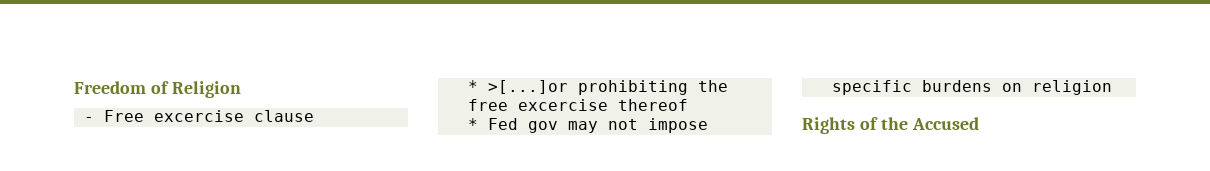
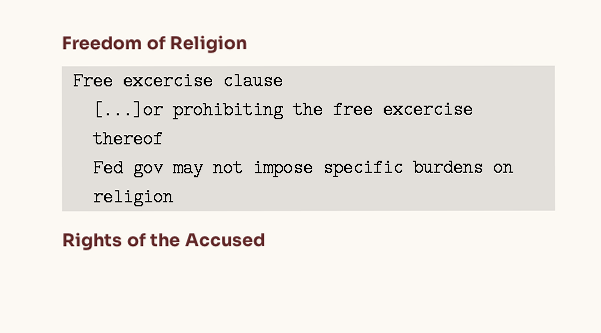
[84,117,95,122] - -> (248, 44) none
[468,80,569,94] * >[...]or -> [91,101,163,120] [...]or
[468,118,479,130] * -> (163, 139) none

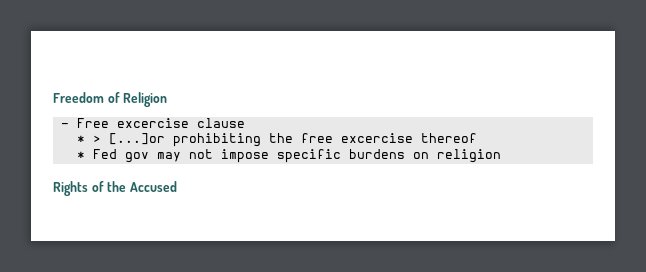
(248, 44) none -> [60,123,69,128] -
(283, 81) none -> [76,135,101,143] * >
(163, 139) none -> [76,151,85,159] *

